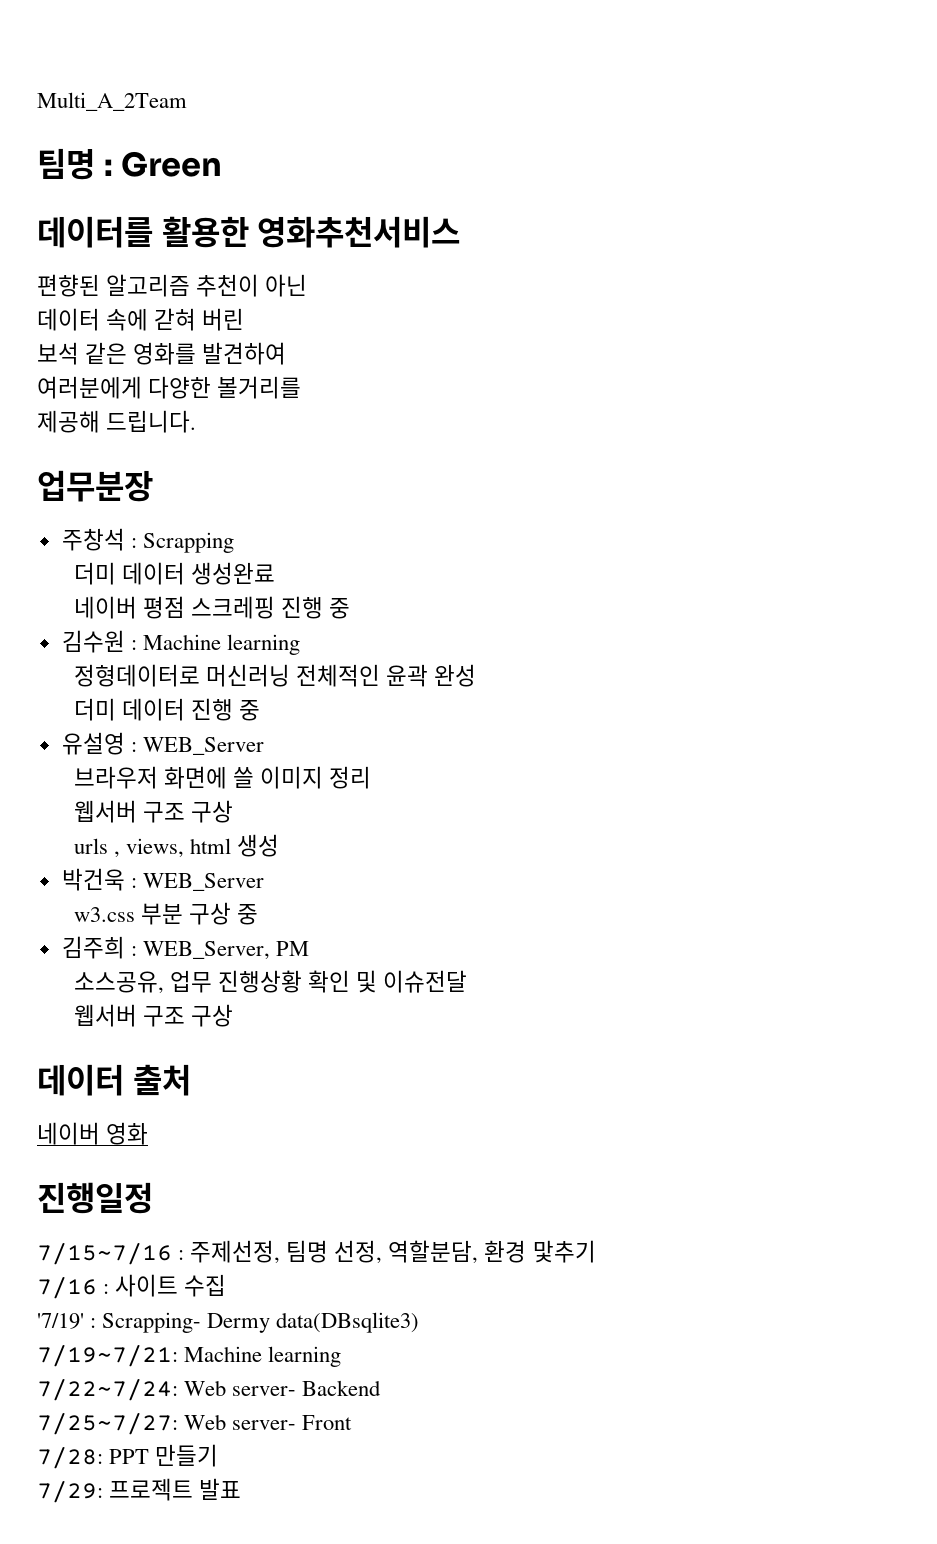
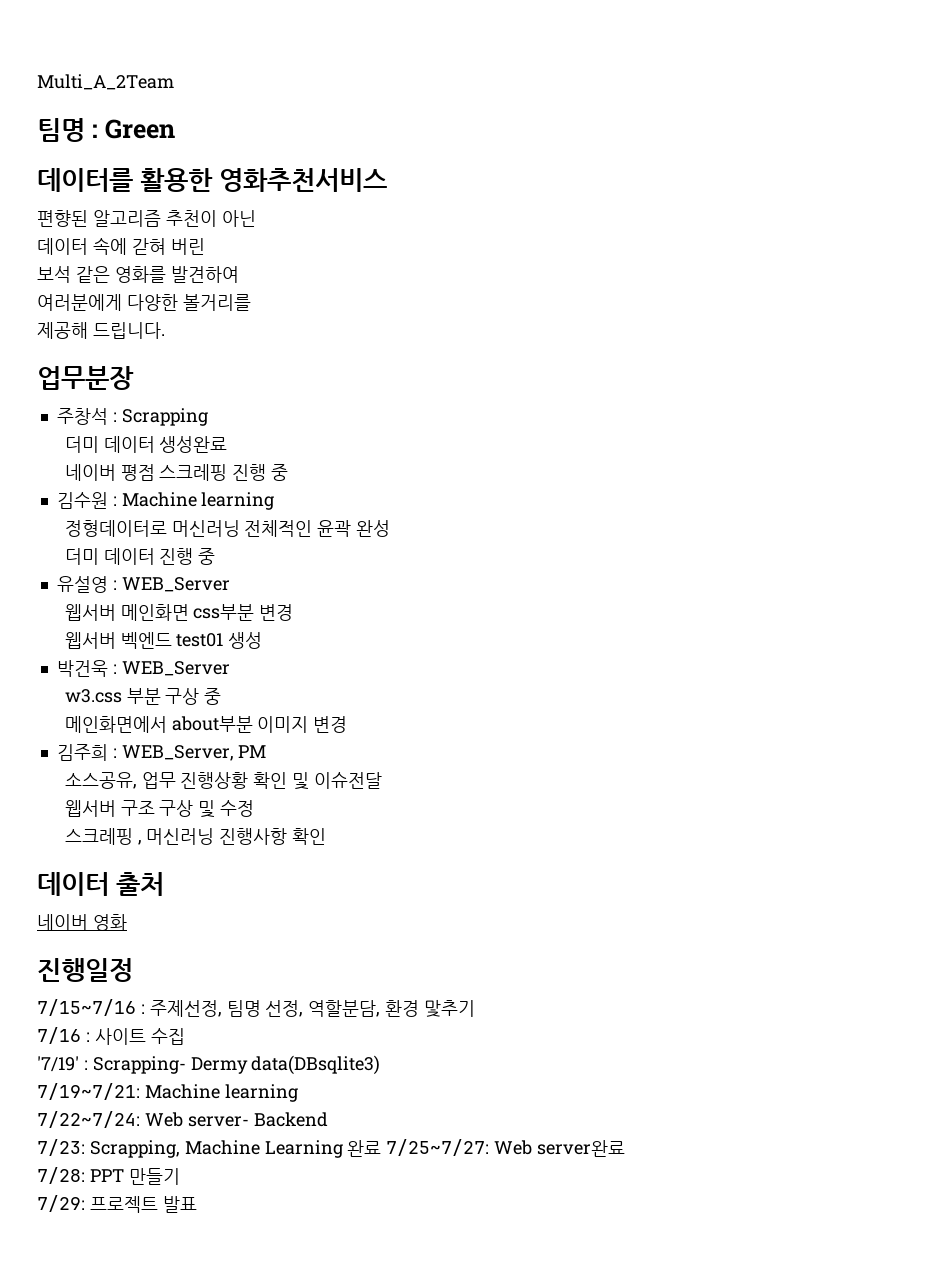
[73,766,371,789] [73,800,233,823] [73,838,231,858] 브라우저 화면에 쓸 이미지 정리 // 웹서버 구조 구상 // urls , views, html -> [64,604,294,621] [64,632,224,649] 웹서버 메인화면 css부분 변경 // 웹서버 벡엔드 test01
(258, 914) none -> [64,716,348,733] // 메인화면에서 about부분 이미지 변경
(233, 1015) none -> [198,800,255,818] [64,828,327,845] 및 수정 // 스크레핑 , 머신러닝 진행사항 확인
[37,1412,353,1435] 7/25~7/27: Web server- Front -> [37,1139,626,1158] 7/23: Scrapping, Machine Learning 완료 7/25~7/27: Web server완료

